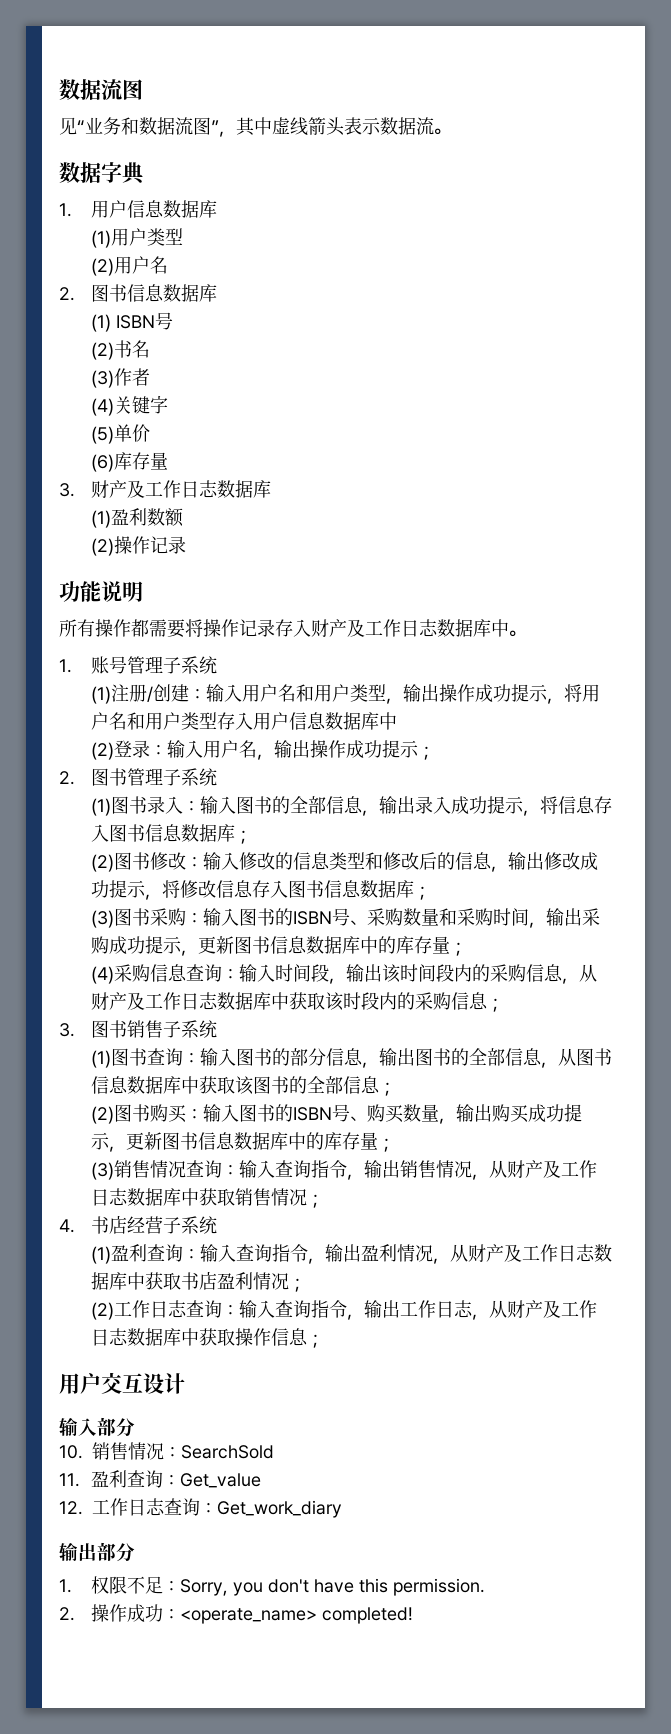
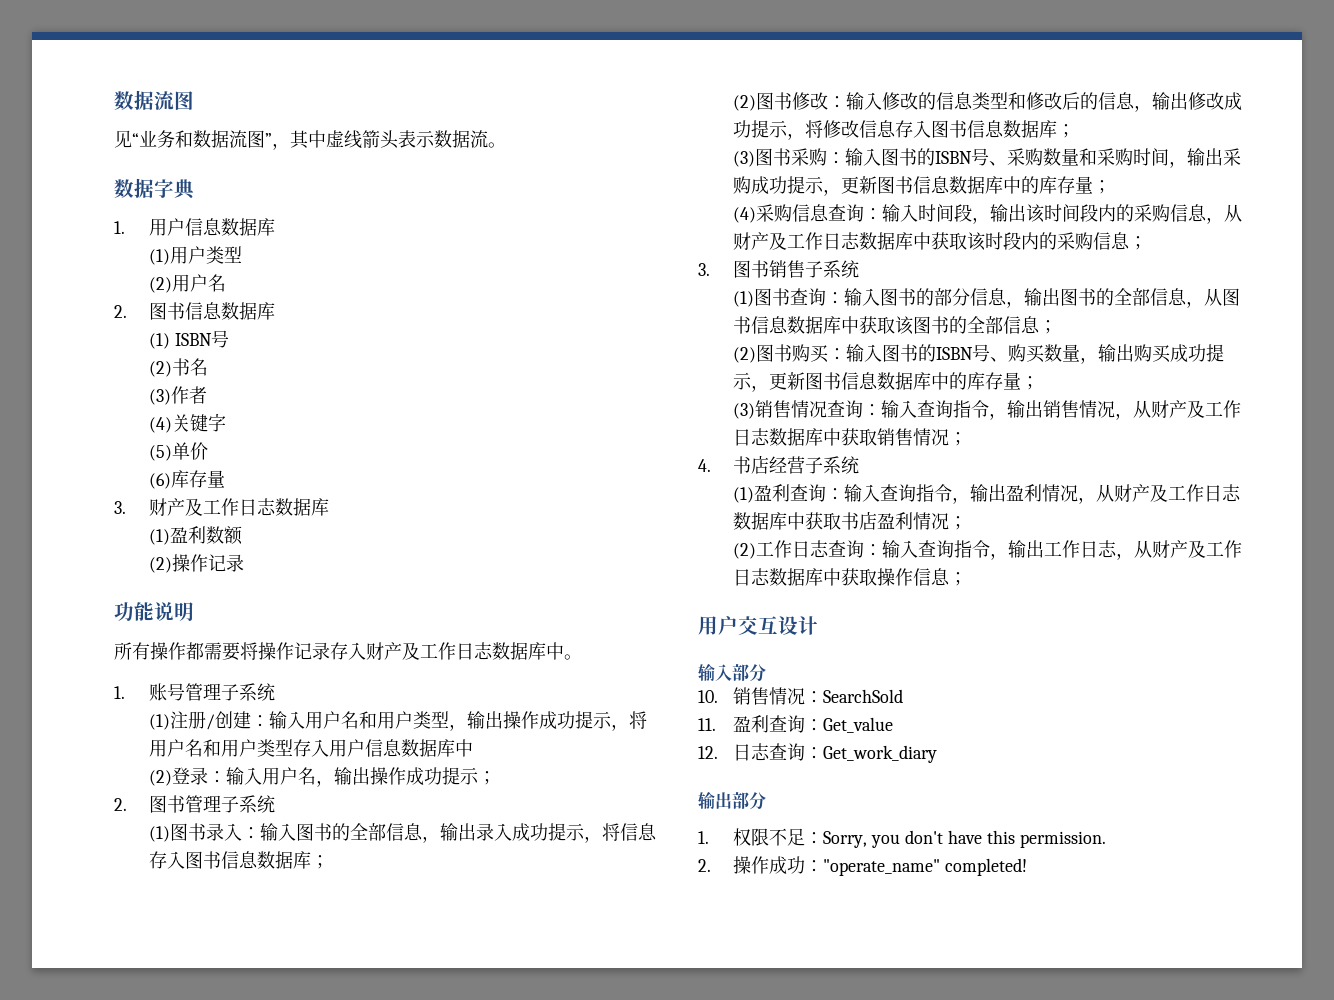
[92,1498,128,1516] 工作 -> (718, 752) none
[179,1608,317,1624] <operate_name> -> [823,859,941,876] "operate_name"

